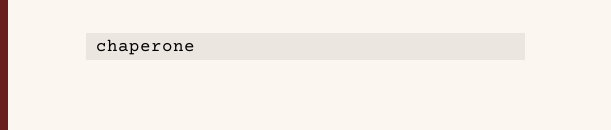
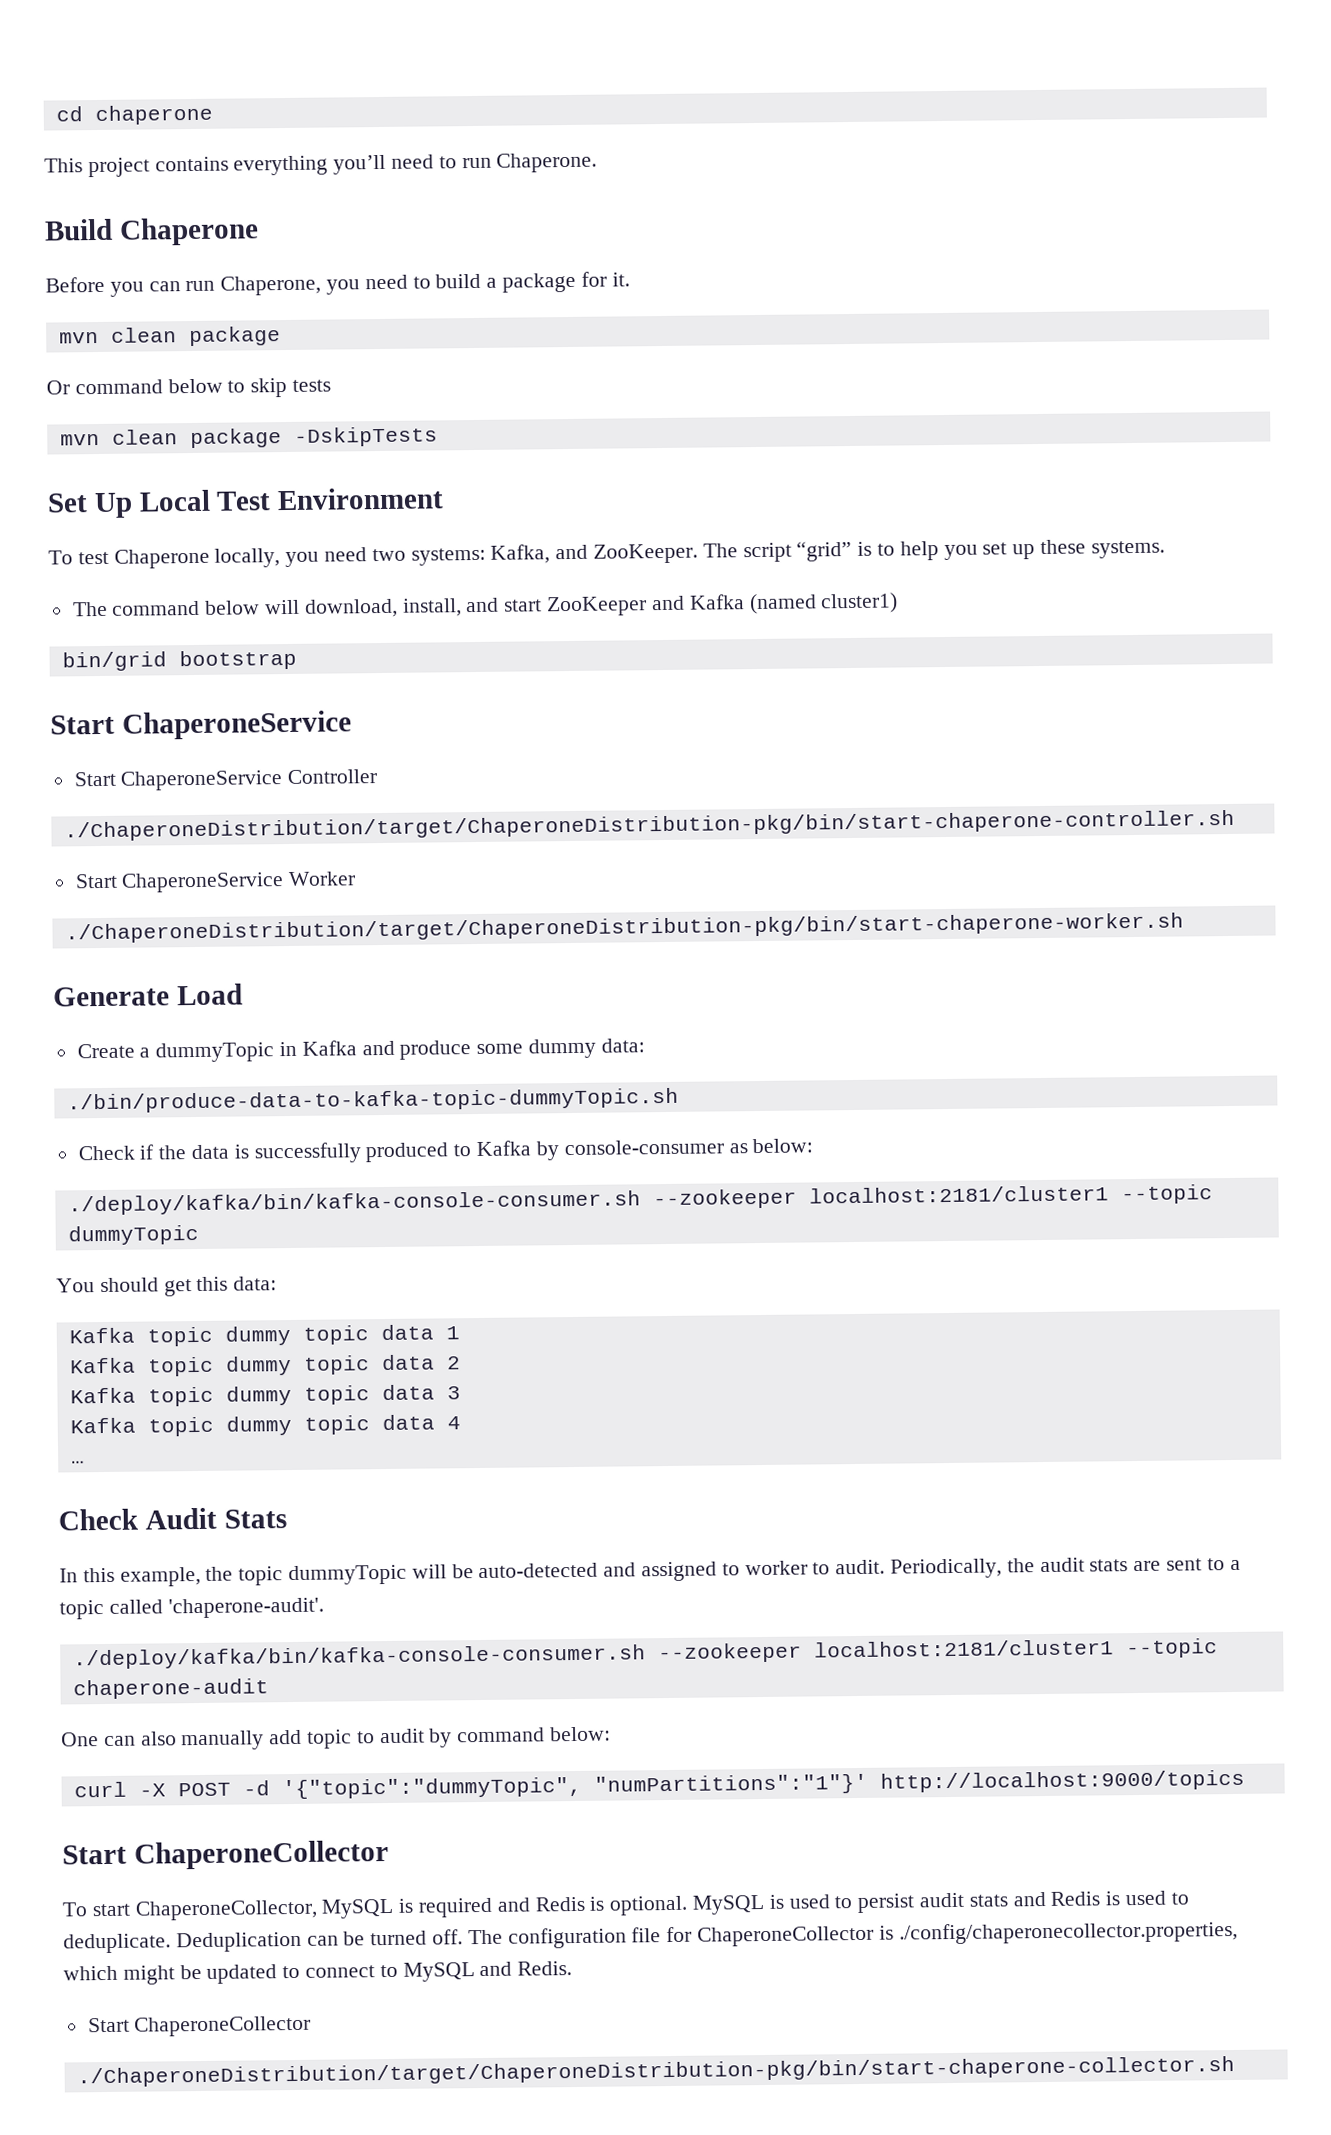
(95, 47) none -> [55,106,83,122] cd
(195, 47) none -> [44,152,598,178] [44,217,259,246] [45,271,630,297] [58,326,281,347] [46,377,332,398] [59,426,438,449] [47,487,445,519] [48,539,1165,569] [72,592,899,618] [61,649,297,672] [50,710,352,740] [73,769,378,791] [63,809,1235,842] [74,871,357,893] [64,912,1184,944] [53,983,243,1007] [76,1038,645,1063] [66,1087,679,1114] [77,1138,814,1164] [67,1184,1213,1216] [67,1224,199,1246] [56,1276,278,1297] [68,1324,460,1347] [69,1354,461,1377] [69,1384,461,1407] [69,1414,461,1437] [70,1460,85,1464] [58,1507,287,1531] [59,1557,1241,1587] [59,1597,324,1620] [72,1638,1218,1670] [72,1678,269,1700] [61,1726,612,1751] [73,1769,1245,1800] [62,1839,389,1870] [62,1890,1189,1921] [63,1920,1238,1954] [63,1961,573,1985] [87,2015,312,2037] [76,2055,1235,2088] // This project contains everything you’ll need to run Chaperone. // Build Chaperone // Before you can run Chaperone, you need to build a package for it. // mvn clean package // Or command below to skip tests // mvn clean package -DskipTests // Set Up Local Test Environment // To test Chaperone locally, you need two systems: Kafka, and ZooKeeper. The script “grid” is to help you set up these systems. // The command below will download, install, and start ZooKeeper and Kafka (named cluster1) // bin/grid bootstrap // Start ChaperoneService // Start ChaperoneService Controller // ./ChaperoneDistribution/target/ChaperoneDistribution-pkg/bin/start-chaperone-controller.sh // Start ChaperoneService Worker // ./ChaperoneDistribution/target/ChaperoneDistribution-pkg/bin/start-chaperone-worker.sh // Generate Load // Create a dummyTopic in Kafka and produce some dummy data: // ./bin/produce-data-to-kafka-topic-dummyTopic.sh // Check if the data is successfully produced to Kafka by console-consumer as below: // ./deploy/kafka/bin/kafka-console-consumer.sh --zookeeper localhost:2181/cluster1 --topic dummyTopic // You should get this data: // Kafka topic dummy topic data 1 // Kafka topic dummy topic data 2 // Kafka topic dummy topic data 3 // Kafka topic dummy topic data 4 // … // Check Audit Stats // In this example, the topic dummyTopic will be auto-detected and assigned to worker to audit. Periodically, the audit stats are sent to a topic called 'chaperone-audit'. // ./deploy/kafka/bin/kafka-console-consumer.sh --zookeeper localhost:2181/cluster1 --topic chaperone-audit // One can also manually add topic to audit by command below: // curl -X POST -d '{"topic":"dummyTopic", "numPartitions":"1"}' http://localhost:9000/topics // Start ChaperoneCollector // To start ChaperoneCollector, MySQL is required and Redis is optional. MySQL is used to persist audit stats and Redis is used to deduplicate. Deduplication can be turned off. The configuration file for ChaperoneCollector is ./config/chaperonecollector.properties, which might be updated to connect to MySQL and Redis. // Start ChaperoneCollector // ./ChaperoneDistribution/target/ChaperoneDistribution-pkg/bin/start-chaperone-collector.sh

